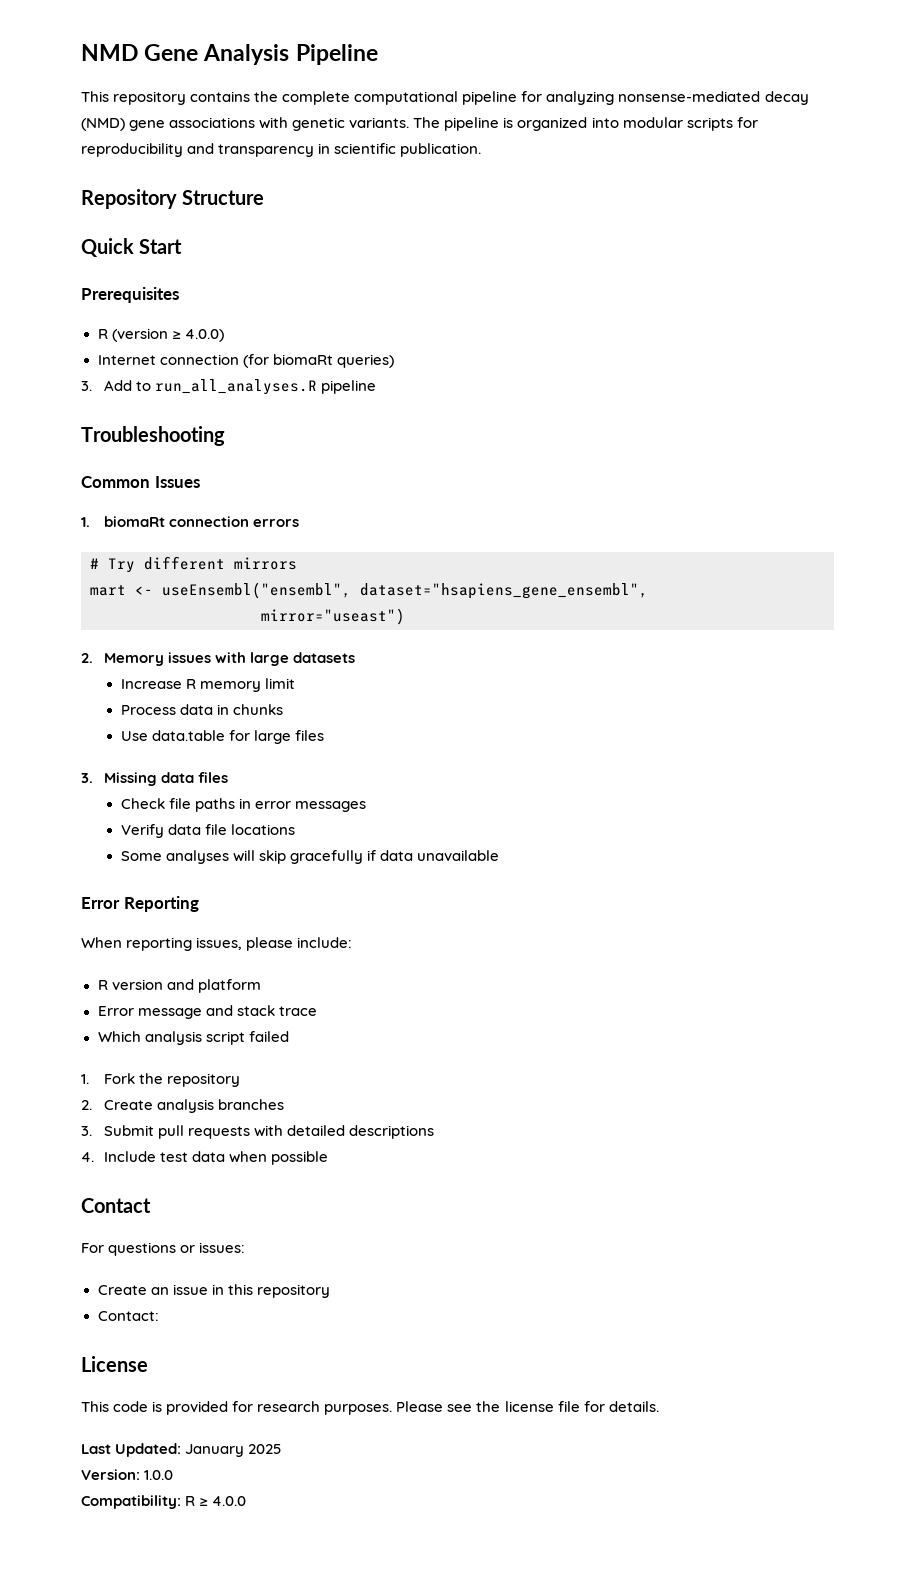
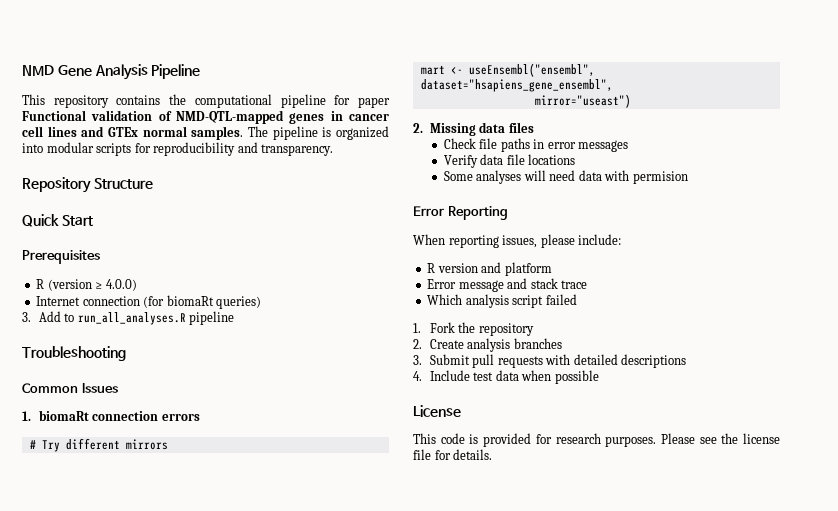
[282,91,351,105] complete -> (187, 99) none
[546,91,809,105] [81,117,410,131] analyzing nonsense-mediated decay (NMD) gene associations with genetic variants. -> [358,97,391,108] [22,110,389,124] [22,126,244,140] paper Functional validation of NMD-QTL-mapped genes in cancer cell lines and GTEx normal samples.
[218,143,482,157] transparency in scientific publication. -> [261,144,334,156] transparency.
[104,652,356,666] [120,678,295,692] [120,704,283,715] [120,730,324,744] [81,773,93,783] Memory issues with large datasets // Increase R memory limit // Process data in chunks // Use data.table for large files // 3. -> (423, 128) none
[258,850,499,864] skip gracefully if data unavailable -> [549,170,688,184] need data with permision
[81,1198,151,1213] [81,1242,246,1256] [97,1284,330,1298] [97,1311,159,1321] // Contact // For questions or issues: // Create an issue in this repository // Contact: -> (599, 377) none
[81,1443,283,1457] [81,1469,174,1480] [81,1495,247,1509] // Last Updated: January 2025 // Version: 1.0.0 // Compatibility: R ≥ 4.0.0 -> (493, 454) none

